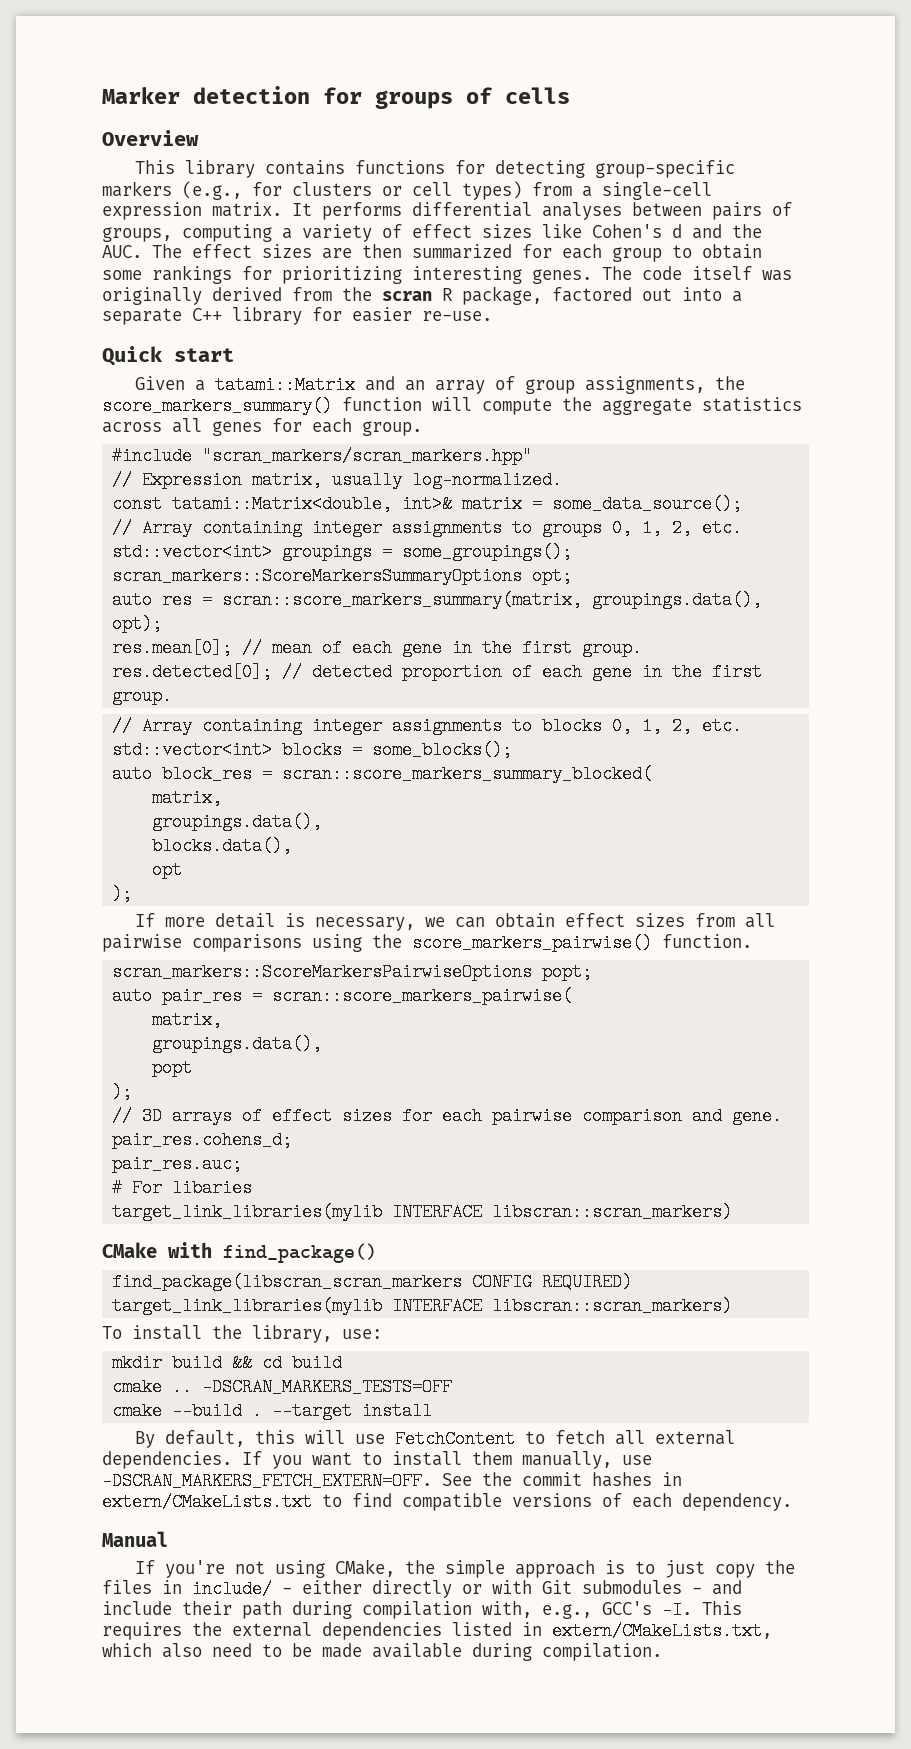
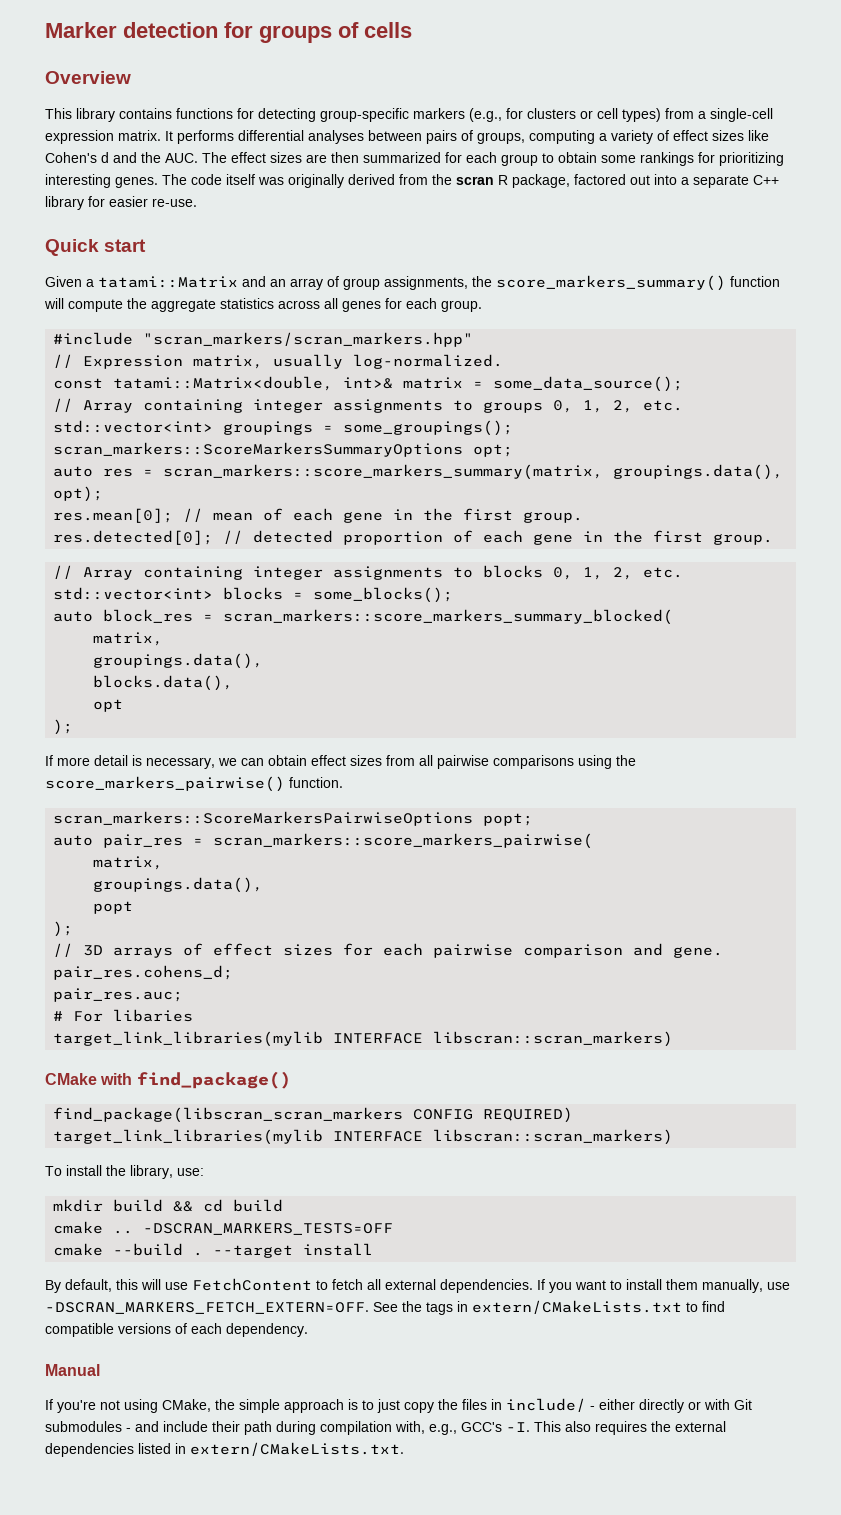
[222,591,583,609] scran::score_markers_summary(matrix, -> [163,464,604,480] scran_markers::score_markers_summary(matrix,
[282,765,653,783] scran::score_markers_summary_blocked( -> [223,609,674,625] scran_markers::score_markers_summary_blocked(
[272,987,573,1005] scran::score_markers_pairwise( -> [213,833,594,849] scran_markers::score_markers_pairwise(
[522,1472,652,1487] commit hashes -> [426,1302,453,1315] tags
(742, 1608) none -> [565,1421,591,1432] also
[552,1622,772,1640] [102,1643,662,1661] extern/CMakeLists.txt, which also need to be made available during compilation. -> [190,1442,404,1456] extern/CMakeLists.txt.

